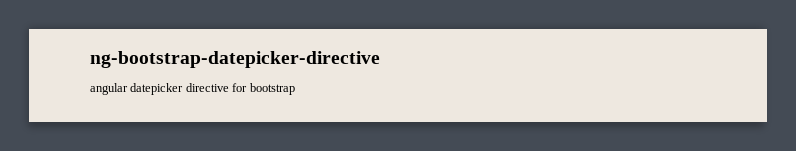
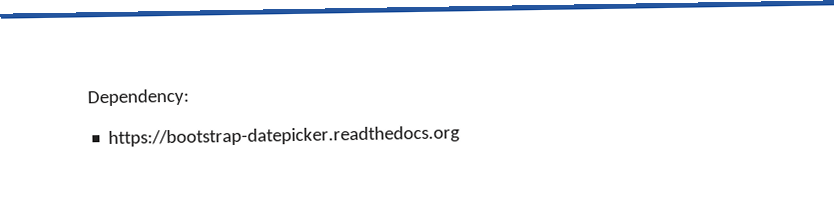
[90,51,380,68] [90,83,295,95] ng-bootstrap-datepicker-directive // angular datepicker directive for bootstrap -> [87,88,189,107] [108,125,461,147] Dependency: // https://bootstrap-datepicker.readthedocs.org

